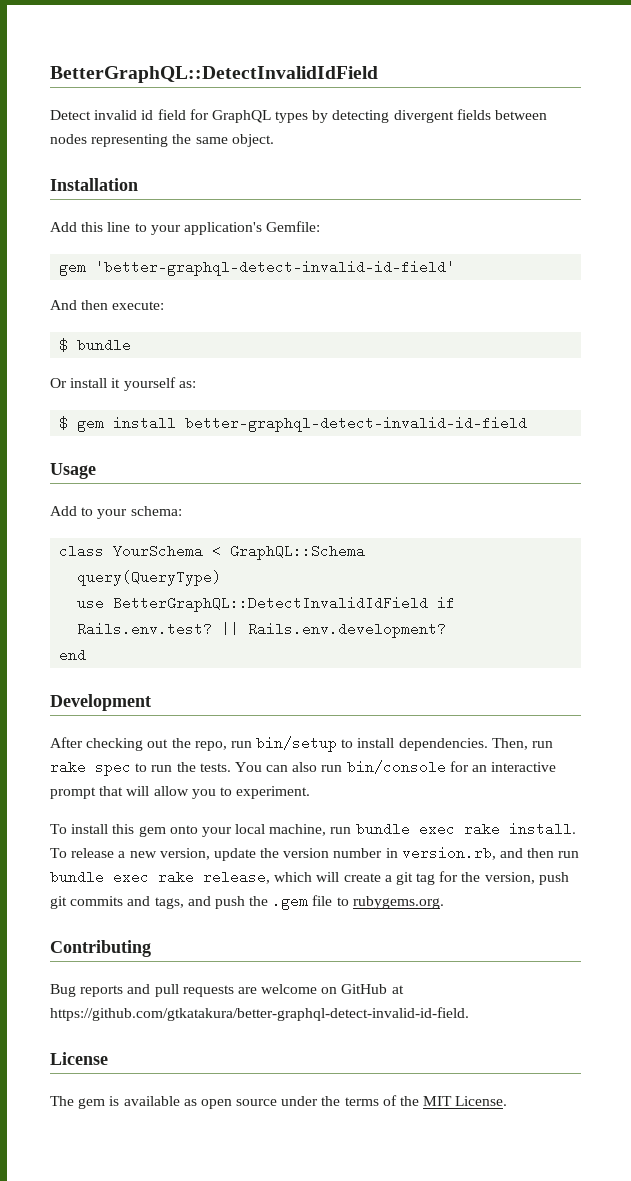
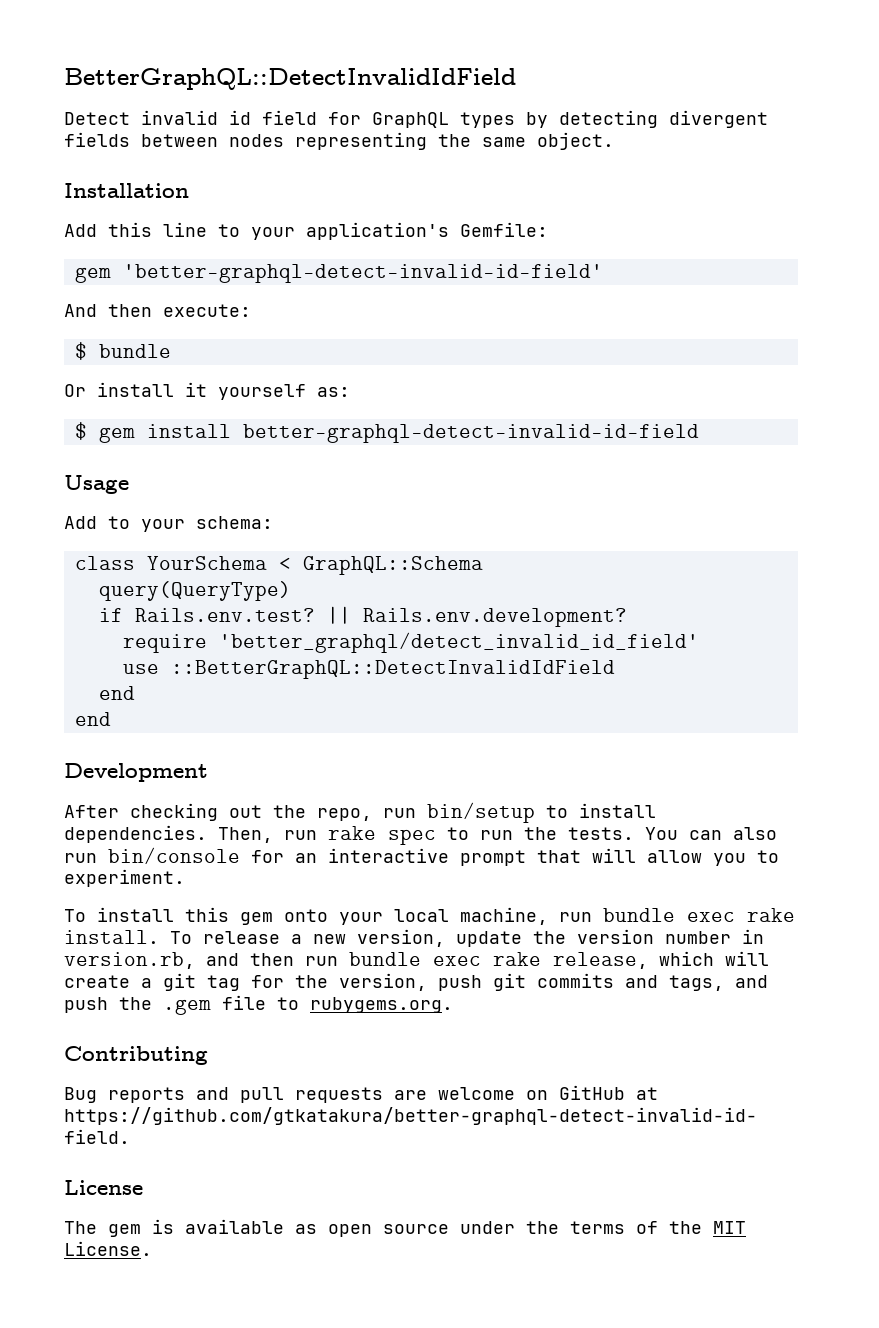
[77,596,429,612] use BetterGraphQL::DetectInvalidIdField -> (291, 591) none
(447, 630) none -> [122,632,699,653] [122,660,615,679] [98,686,135,700] // require 'better_graphql/detect_invalid_id_field' // use ::BetterGraphQL::DetectInvalidIdField // end

